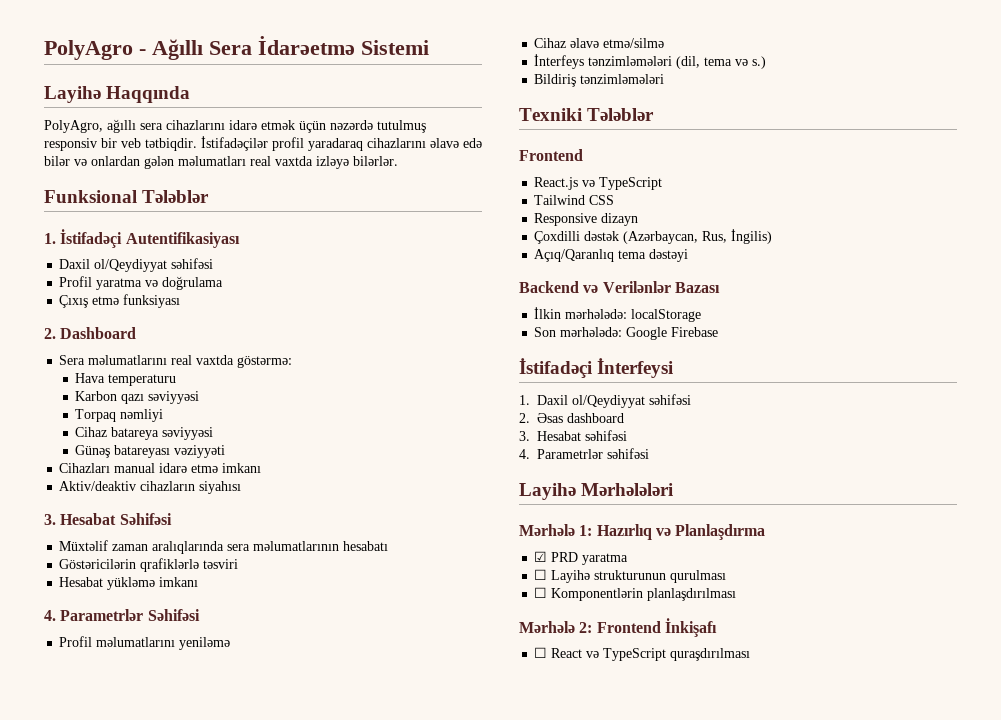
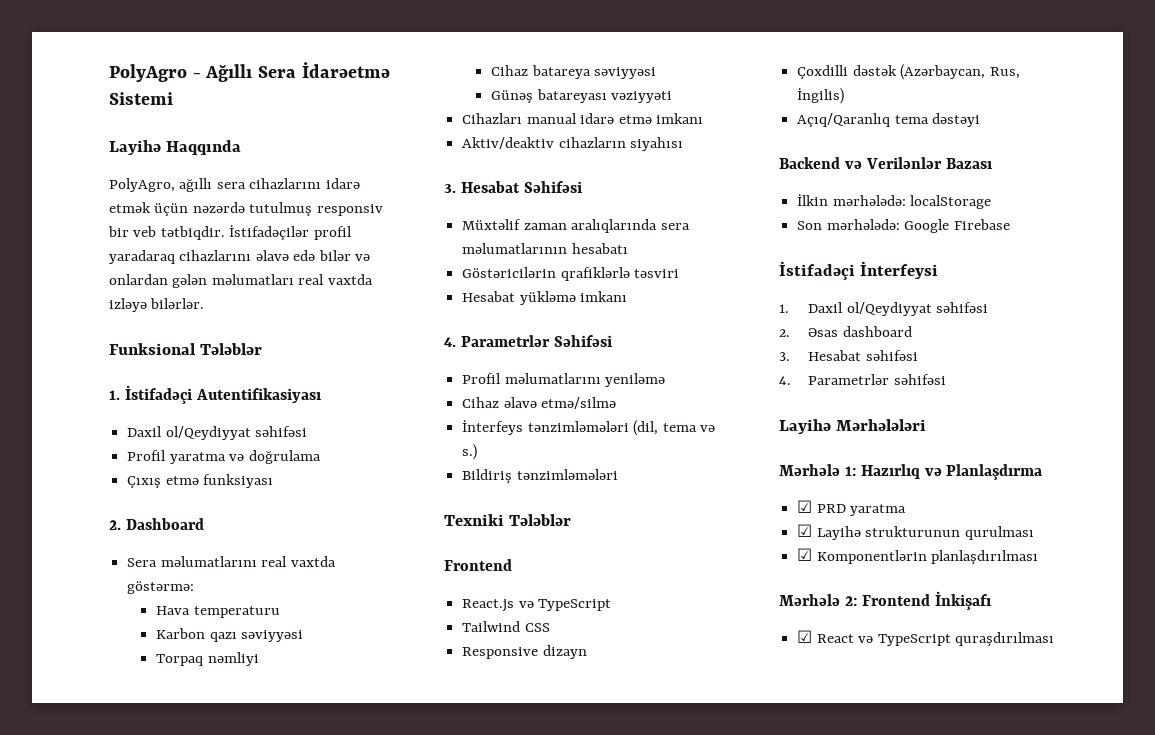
[534,569,548,580] ☐ -> [797,524,813,537] ☑
[534,587,548,598] ☐ -> [797,548,813,561] ☑
[534,647,548,658] ☐ -> [797,630,813,643] ☑

